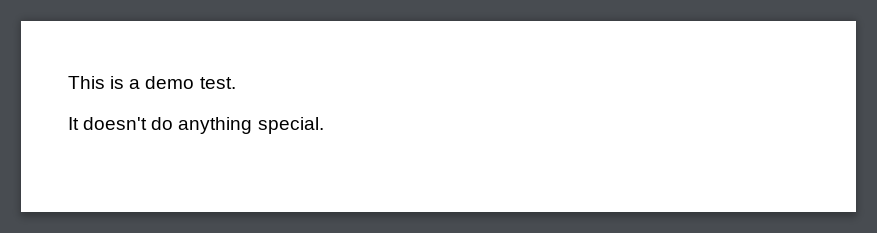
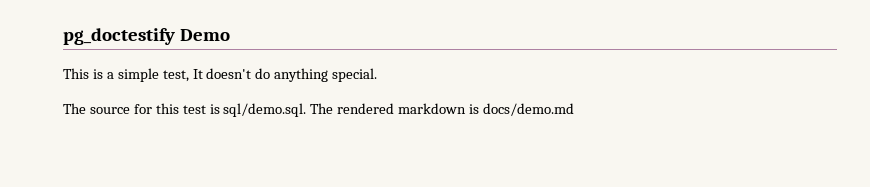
(68, 82) none -> [63,28,230,45] pg_doctestify Demo //
[145,76,236,89] demo test. // -> [117,68,189,82] simple test,
(324, 125) none -> [63,103,575,117] // The source for this test is sql/demo.sql. The rendered markdown is docs/demo.md

